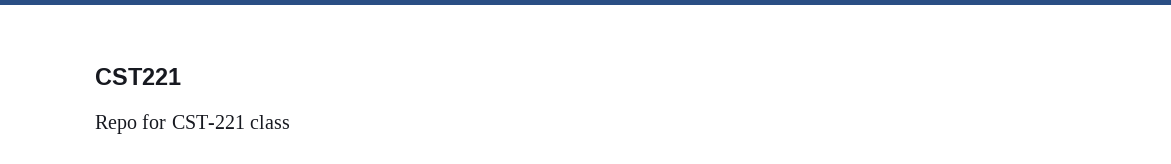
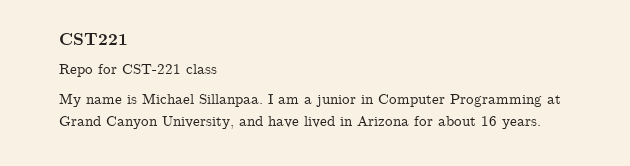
(291, 122) none -> [59,93,561,107] [59,116,541,129] // My name is Michael Sillanpaa. I am a junior in Computer Programming at Grand Canyon University, and have lived in Arizona for about 16 years.

